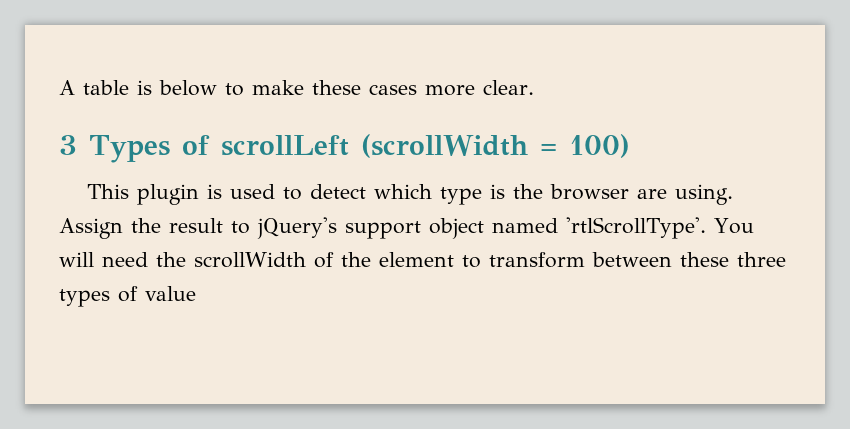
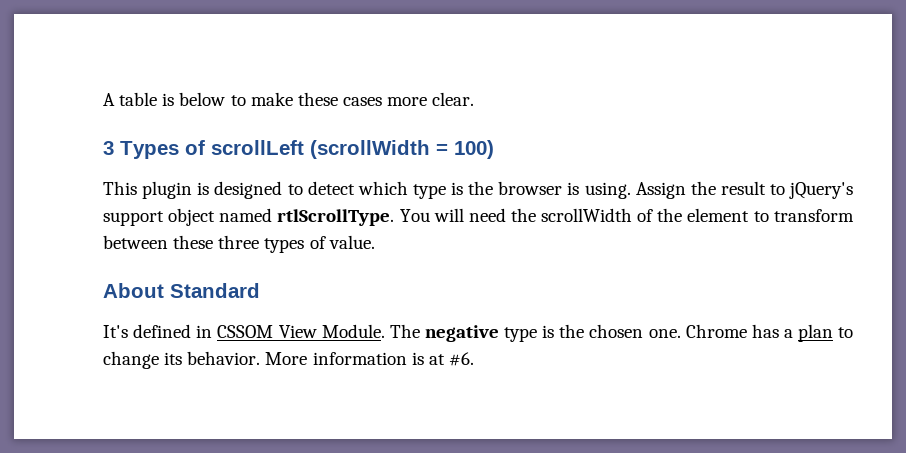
[230,184,276,199] used -> [214,181,283,199] designed
[637,189,668,199] are -> [567,182,580,195] is
[566,217,706,239] 'rtlScrollType'. -> [277,209,395,226] rtlScrollType.
[145,286,196,301] value -> [328,235,375,249] [103,283,260,298] [103,324,854,342] [103,351,474,369] value. // About Standard // It's defined in CSSOM View Module. The negative type is the chosen one. Chrome has a plan to change its behavior. More information is at #6.

